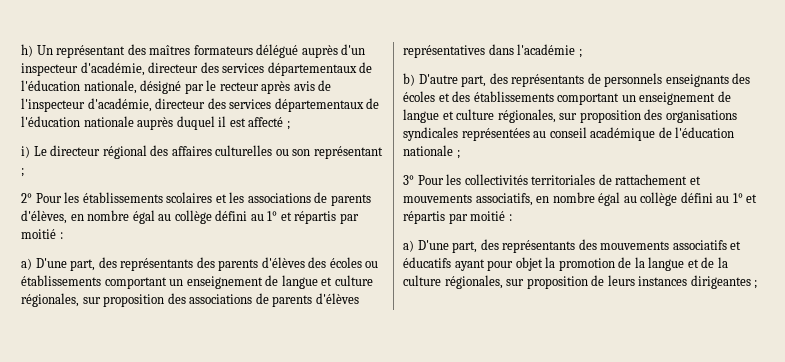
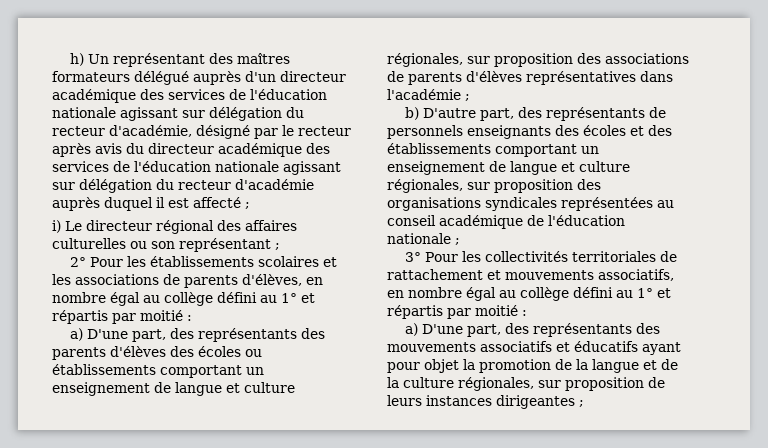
[21,62,373,76] [21,80,137,94] inspecteur d'académie, directeur des services départementaux de l'éducation nationale, -> [280,71,346,82] [52,89,327,103] [52,107,304,121] [52,125,192,137] directeur académique des services de l'éducation nationale agissant sur délégation du recteur d'académie,
[318,80,332,91] [21,98,380,112] [21,116,134,127] de l'inspecteur d'académie, directeur des services départementaux de l'éducation nationale -> [126,143,330,157] [52,161,341,175] [52,179,314,193] du directeur académique des services de l'éducation nationale agissant sur délégation du recteur d'académie

